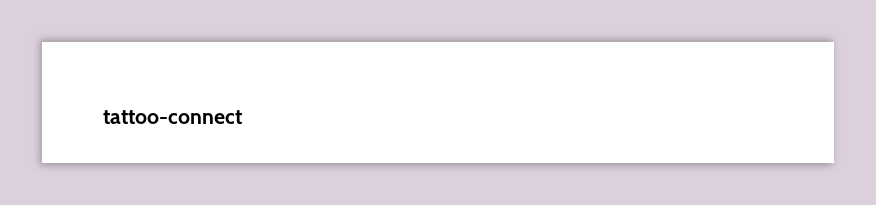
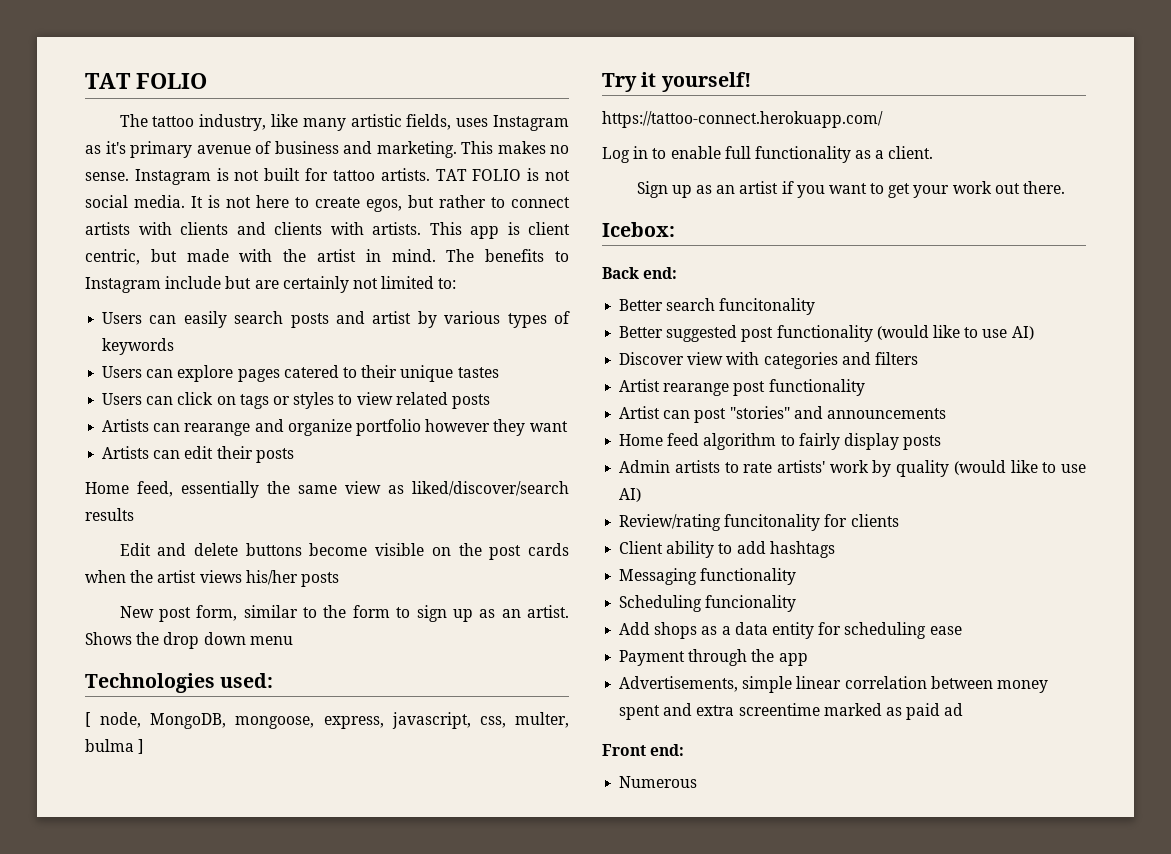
[103,110,242,124] tattoo-connect -> [85,73,207,89] [119,114,569,131] [85,141,569,158] [85,168,570,185] [85,195,570,212] [85,222,570,239] [85,249,569,265] [85,276,457,293] [102,311,570,328] [102,338,175,355] [102,365,499,382] [102,392,490,409] [102,419,568,436] [102,446,294,463] [85,481,569,498] [85,508,134,521] [119,543,569,560] [85,570,339,587] [119,605,569,622] [85,632,293,649] [85,673,274,693] [85,712,569,729] [85,739,145,754] [602,72,751,92] [602,111,883,128] [602,146,934,163] [636,181,1065,198] [602,222,675,237] [602,267,678,279] [619,298,816,315] [619,325,1034,342] [619,352,918,369] [619,379,865,396] [619,406,946,423] [619,433,942,450] [619,460,1086,477] [619,488,642,502] [619,514,899,531] [619,541,835,558] [619,568,797,585] [619,595,797,612] [619,622,962,639] [619,649,808,666] [619,676,1048,693] [619,703,964,720] [602,744,685,756] [619,776,698,788] TAT FOLIO // The tattoo industry, like many artistic fields, uses Instagram as it's primary avenue of business and marketing. This makes no sense. Instagram is not built for tattoo artists. TAT FOLIO is not social media. It is not here to create egos, but rather to connect artists with clients and clients with artists. This app is client centric, but made with the artist in mind. The benefits to Instagram include but are certainly not limited to: // Users can easily search posts and artist by various types of keywords // Users can explore pages catered to their unique tastes // Users can click on tags or styles to view related posts // Artists can rearange and organize portfolio however they want // Artists can edit their posts // Home feed, essentially the same view as liked/discover/search results // Edit and delete buttons become visible on the post cards when the artist views his/her posts // New post form, similar to the form to sign up as an artist. Shows the drop down menu // Technologies used: // [ node, MongoDB, mongoose, express, javascript, css, multer, bulma ] // Try it yourself! // https://tattoo-connect.herokuapp.com/ // Log in to enable full functionality as a client. // Sign up as an artist if you want to get your work out there. // Icebox: // Back end: // Better search funcitonality // Better suggested post functionality (would like to use AI) // Discover view with categories and filters // Artist rearange post functionality // Artist can post "stories" and announcements // Home feed algorithm to fairly display posts // Admin artists to rate artists' work by quality (would like to use AI) // Review/rating funcitonality for clients // Client ability to add hashtags // Messaging functionality // Scheduling funcionality // Add shops as a data entity for scheduling ease // Payment through the app // Advertisements, simple linear correlation between money spent and extra screentime marked as paid ad // Front end: // Numerous

